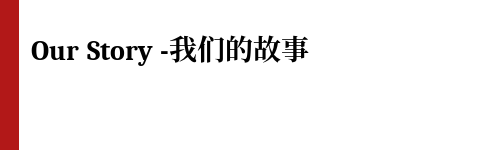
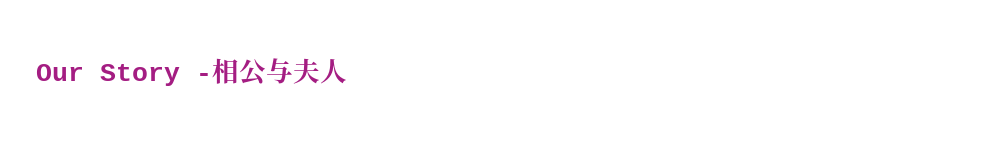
[169,35,310,63] 我们的故事 -> [212,58,347,86] 相公与夫人

